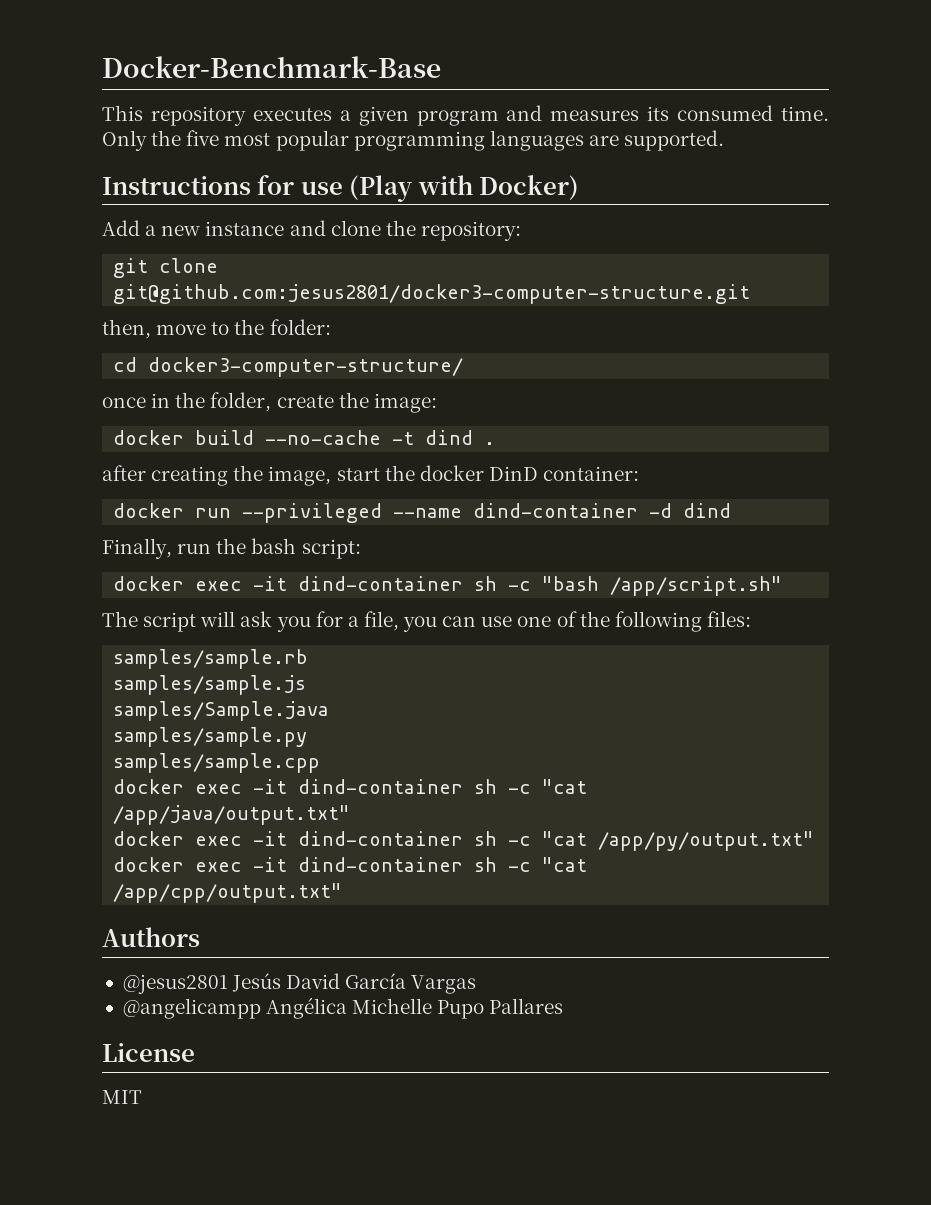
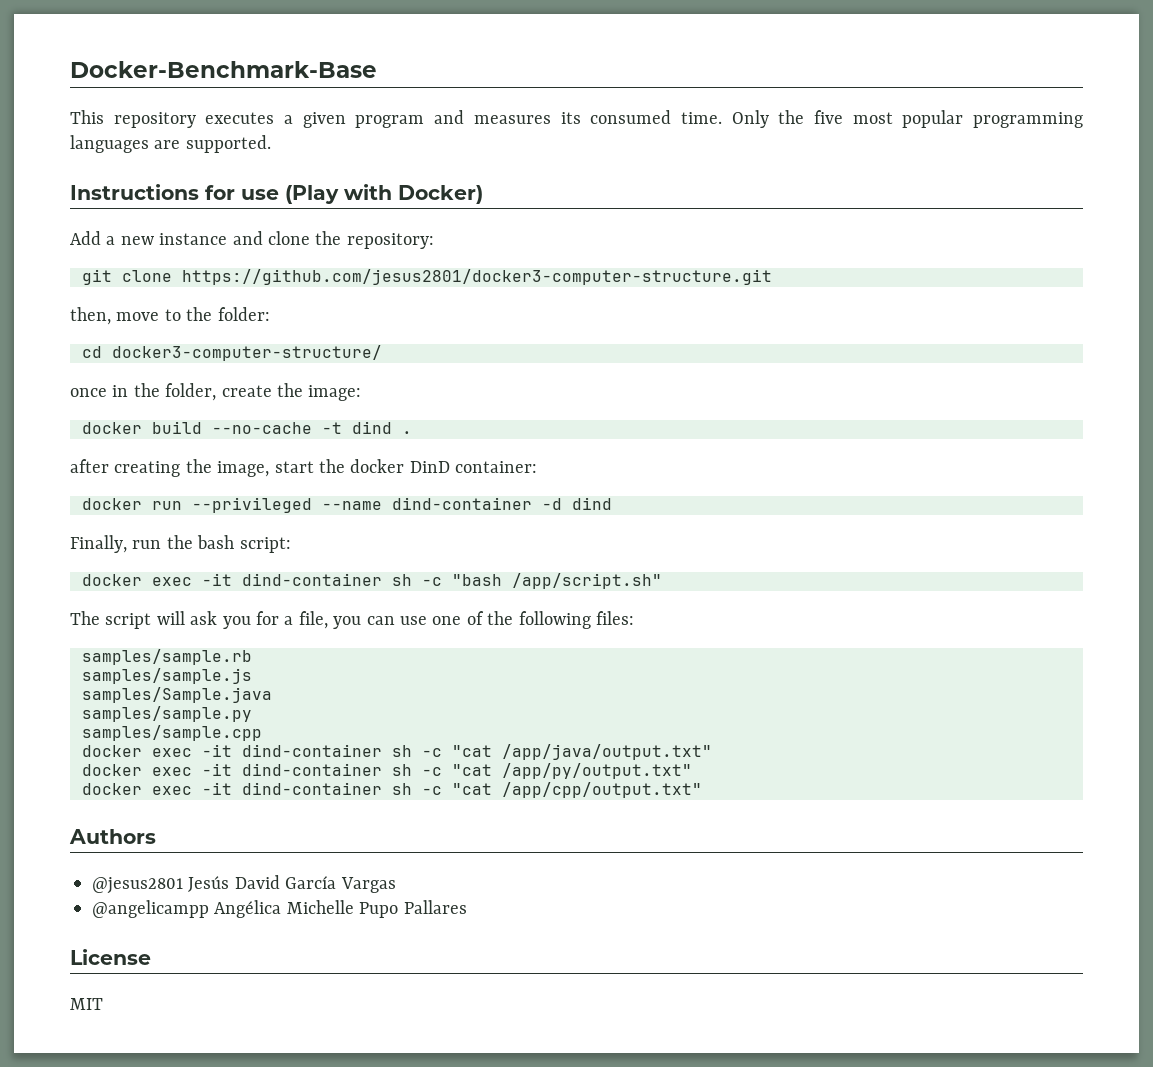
[113,284,751,304] git@github.com:jesus2801/docker3-computer-structure.git -> [182,269,772,285] https://github.com/jesus2801/docker3-computer-structure.git

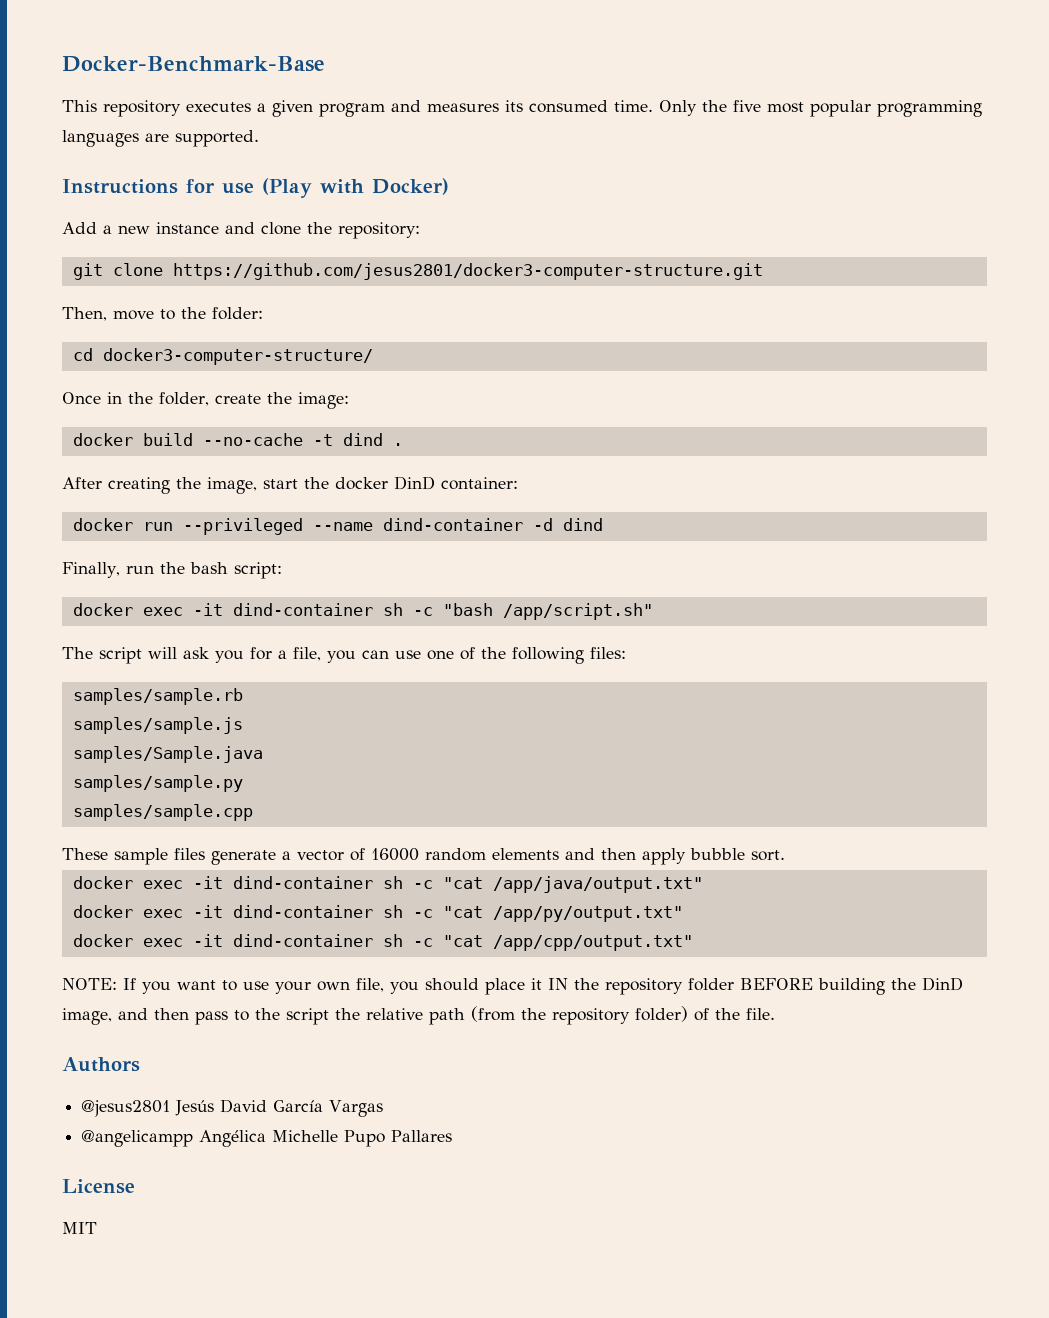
[70,307,111,325] then, -> [62,307,107,321] Then,
[70,388,107,397] once -> [62,392,101,404] Once
[70,459,109,473] after -> [62,477,102,489] After
(262, 733) none -> [62,848,785,865] // These sample files generate a vector of 16000 random elements and then apply bubble sort.
(702, 790) none -> [62,977,963,995] [62,1006,775,1025] // NOTE: If you want to use your own file, you should place it IN the repository folder BEFORE building the DinD image, and then pass to the script the relative path (from the repository folder) of the file.

